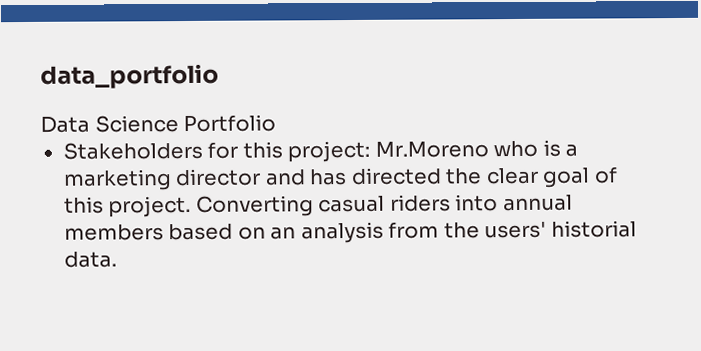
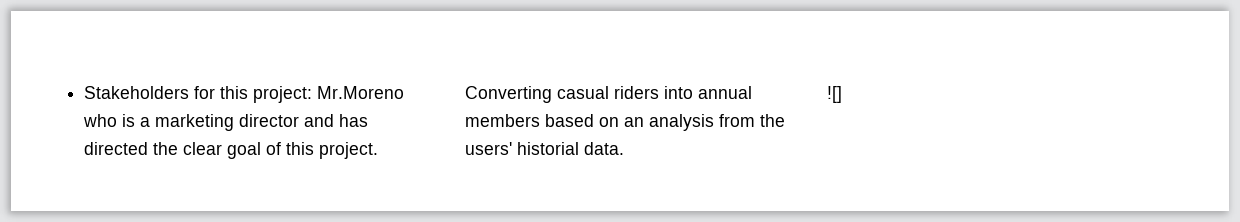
[40,63,219,89] [40,114,277,133] data_portfolio // Data Science Portfolio // -> (84, 92) none
(117, 259) none -> [827,86,842,103] // ![]

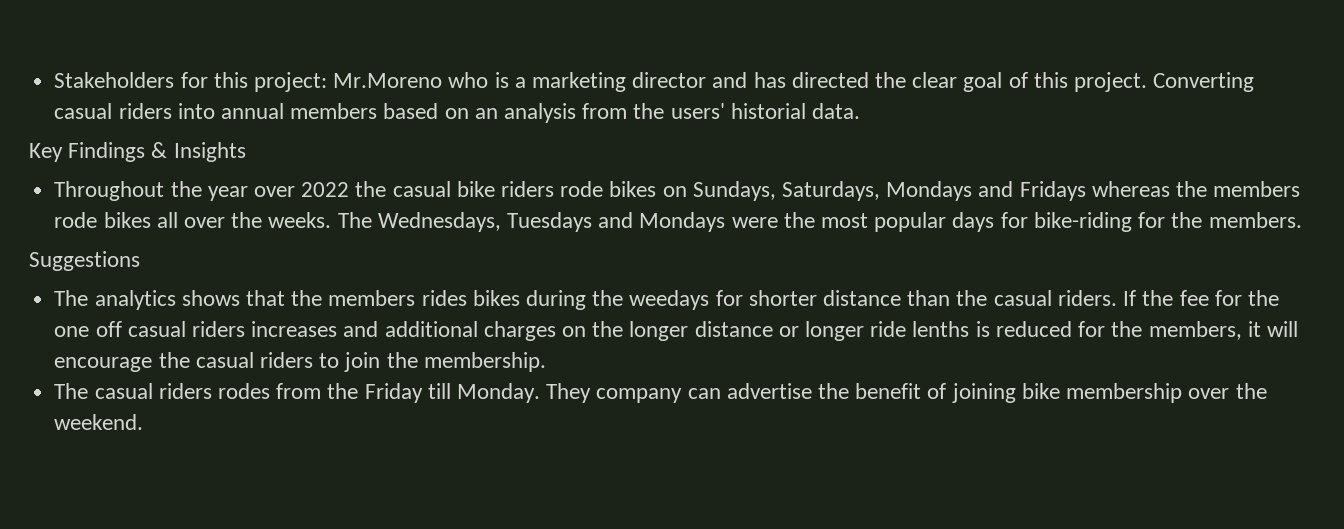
[827,86,842,103] ![] -> [29,142,246,162] [54,181,1301,201] [54,212,1302,232] [29,251,140,271] [54,290,1279,310] [54,321,1298,341] [54,352,546,372] [54,383,1267,403] [54,414,144,430] Key Findings & Insights // Throughout the year over 2022 the casual bike riders rode bikes on Sundays, Saturdays, Mondays and Fridays whereas the members rode bikes all over the weeks. The Wednesdays, Tuesdays and Mondays were the most popular days for bike-riding for the members. // Suggestions // The analytics shows that the members rides bikes during the weedays for shorter distance than the casual riders. If the fee for the one off casual riders increases and additional charges on the longer distance or longer ride lenths is reduced for the members, it will encourage the casual riders to join the membership. // The casual riders rodes from the Friday till Monday. They company can advertise the benefit of joining bike membership over the weekend.

